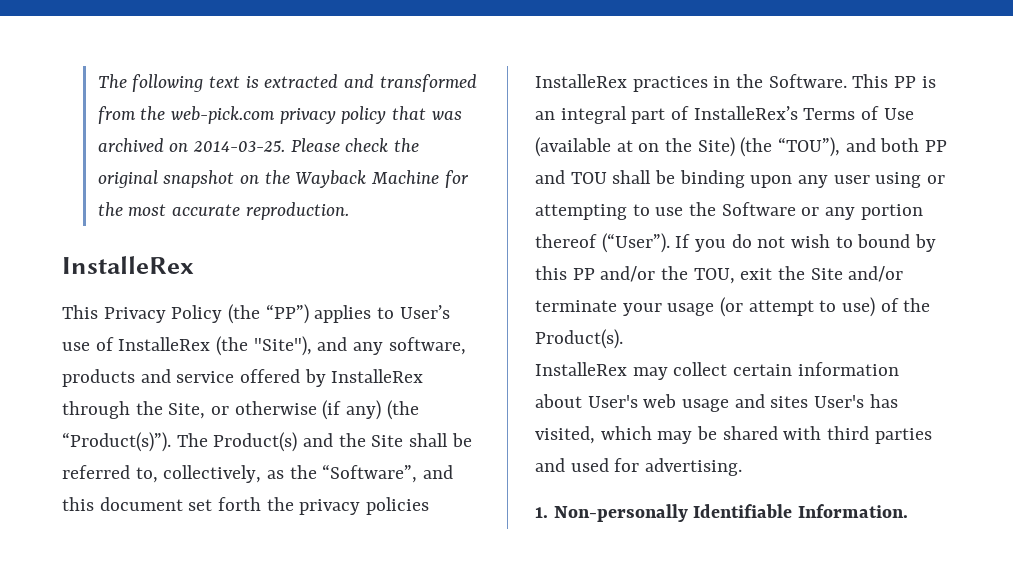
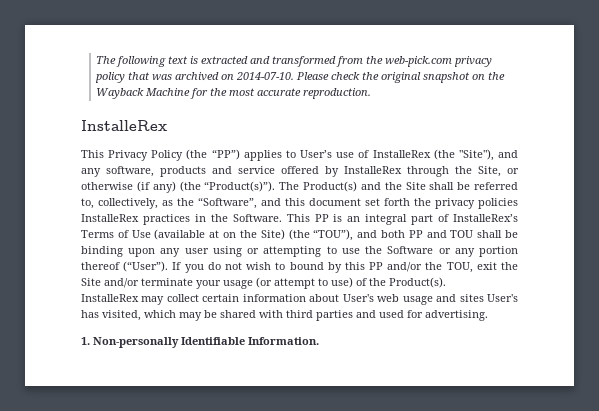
[192,140,285,152] 2014-03-25. -> [236,72,295,80] 2014-07-10.

